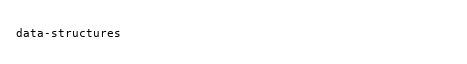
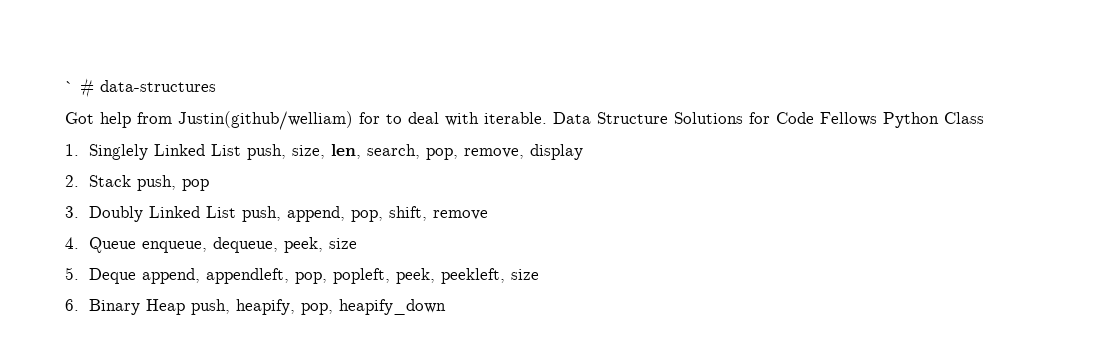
(16, 32) none -> [65,78,94,98] ` #
(121, 32) none -> [65,111,984,130] [65,144,583,160] [65,175,209,191] [65,206,488,222] [65,237,357,253] [65,267,539,284] [65,299,446,315] // Got help from Justin(github/welliam) for to deal with iterable. Data Structure Solutions for Code Fellows Python Class // 1. Singlely Linked List push, size, len, search, pop, remove, display // 2. Stack push, pop // 3. Doubly Linked List push, append, pop, shift, remove // 4. Queue enqueue, dequeue, peek, size // 5. Deque append, appendleft, pop, popleft, peek, peekleft, size // 6. Binary Heap push, heapify, pop, heapify_down

